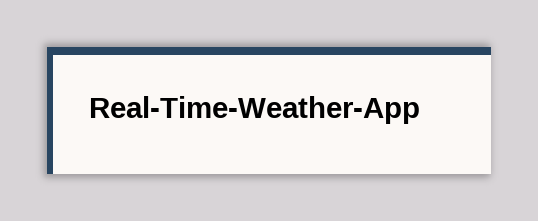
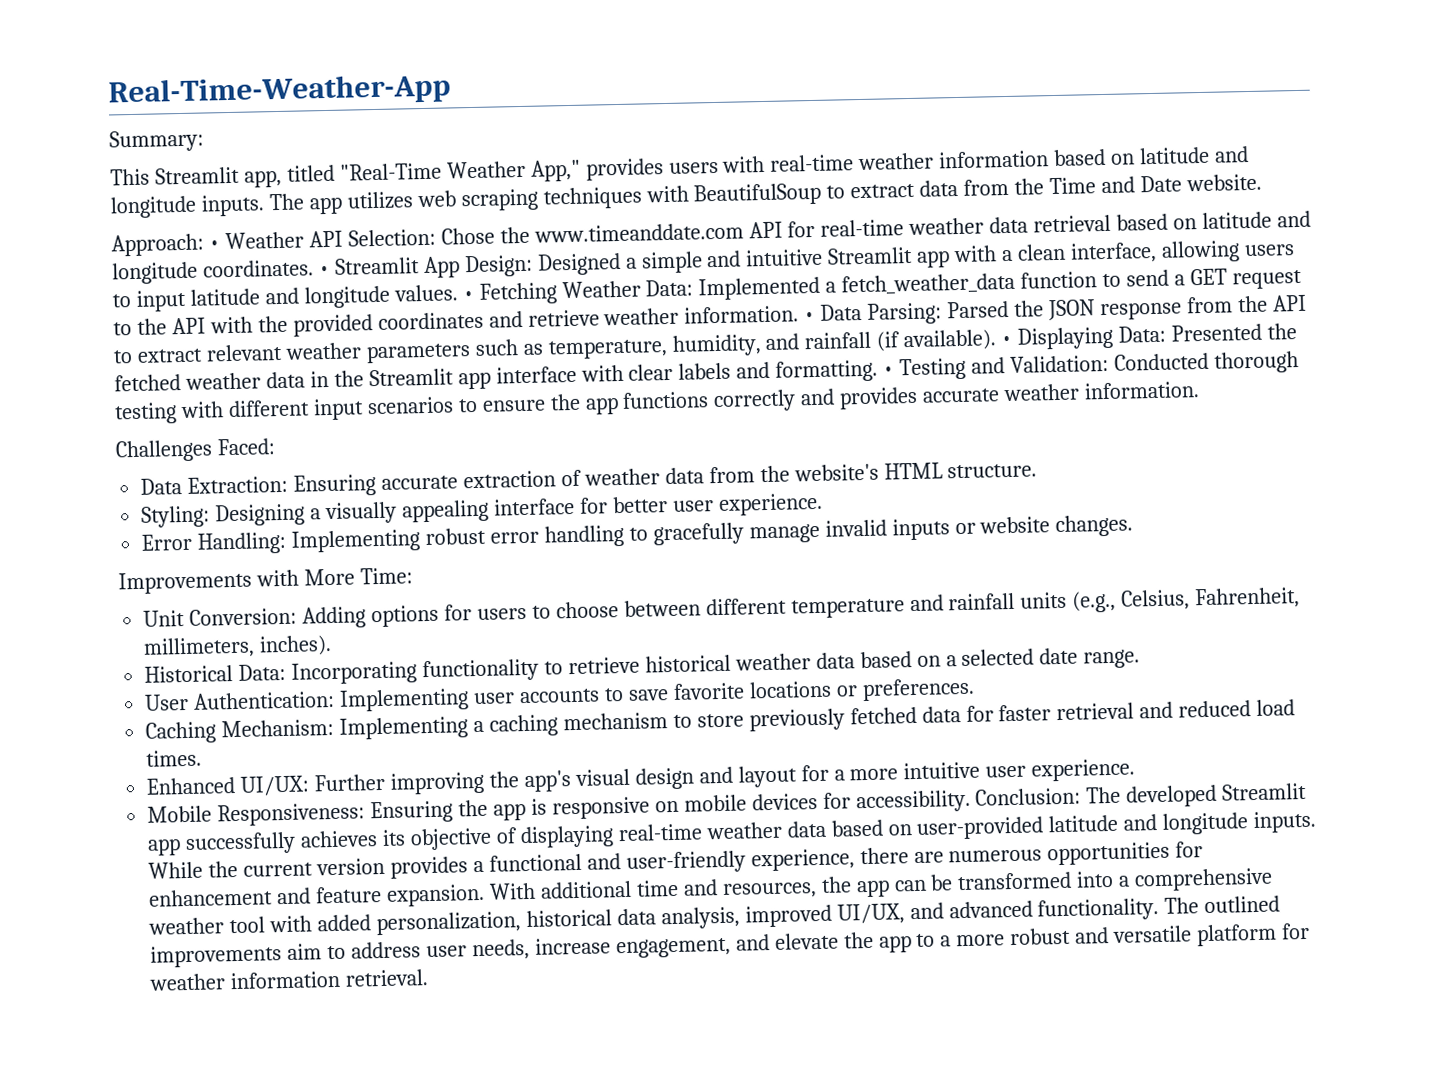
(420, 110) none -> [109,129,204,153] [110,145,1250,188] [110,173,1262,219] [111,210,1311,257] [112,240,1295,285] [112,268,1302,312] [113,294,1307,337] [113,323,1297,364] [114,351,1299,392] [114,381,1201,425] [115,438,276,463] [140,462,1038,497] [141,492,823,528] [141,514,1134,555] [118,567,413,595] [143,587,1301,629] [143,634,333,659] [144,647,1141,685] [144,677,975,712] [145,699,1296,744] [146,749,203,767] [146,758,1136,796] [147,782,1308,827] [147,810,1318,856] [148,841,1204,879] [148,867,1274,907] [148,895,1281,936] [150,922,1311,968] [149,969,429,991] // Summary: // This Streamlit app, titled "Real-Time Weather App," provides users with real-time weather information based on latitude and longitude inputs. The app utilizes web scraping techniques with BeautifulSoup to extract data from the Time and Date website. // Approach: • Weather API Selection: Chose the www.timeanddate.com API for real-time weather data retrieval based on latitude and longitude coordinates. • Streamlit App Design: Designed a simple and intuitive Streamlit app with a clean interface, allowing users to input latitude and longitude values. • Fetching Weather Data: Implemented a fetch_weather_data function to send a GET request to the API with the provided coordinates and retrieve weather information. • Data Parsing: Parsed the JSON response from the API to extract relevant weather parameters such as temperature, humidity, and rainfall (if available). • Displaying Data: Presented the fetched weather data in the Streamlit app interface with clear labels and formatting. • Testing and Validation: Conducted thorough testing with different input scenarios to ensure the app functions correctly and provides accurate weather information. // Challenges Faced: // Data Extraction: Ensuring accurate extraction of weather data from the website's HTML structure. // Styling: Designing a visually appealing interface for better user experience. // Error Handling: Implementing robust error handling to gracefully manage invalid inputs or website changes. // Improvements with More Time: // Unit Conversion: Adding options for users to choose between different temperature and rainfall units (e.g., Celsius, Fahrenheit, millimeters, inches). // Historical Data: Incorporating functionality to retrieve historical weather data based on a selected date range. // User Authentication: Implementing user accounts to save favorite locations or preferences. // Caching Mechanism: Implementing a caching mechanism to store previously fetched data for faster retrieval and reduced load times. // Enhanced UI/UX: Further improving the app's visual design and layout for a more intuitive user experience. // Mobile Responsiveness: Ensuring the app is responsive on mobile devices for accessibility. Conclusion: The developed Streamlit app successfully achieves its objective of displaying real-time weather data based on user-provided latitude and longitude inputs. While the current version provides a functional and user-friendly experience, there are numerous opportunities for enhancement and feature expansion. With additional time and resources, the app can be transformed into a comprehensive weather tool with added personalization, historical data analysis, improved UI/UX, and advanced functionality. The outlined improvements aim to address user needs, increase engagement, and elevate the app to a more robust and versatile platform for weather information retrieval.

